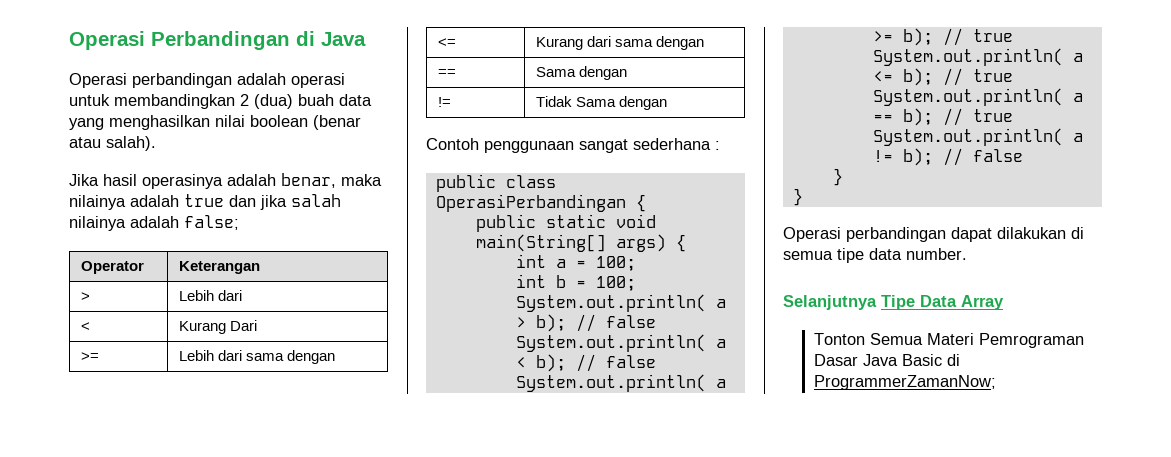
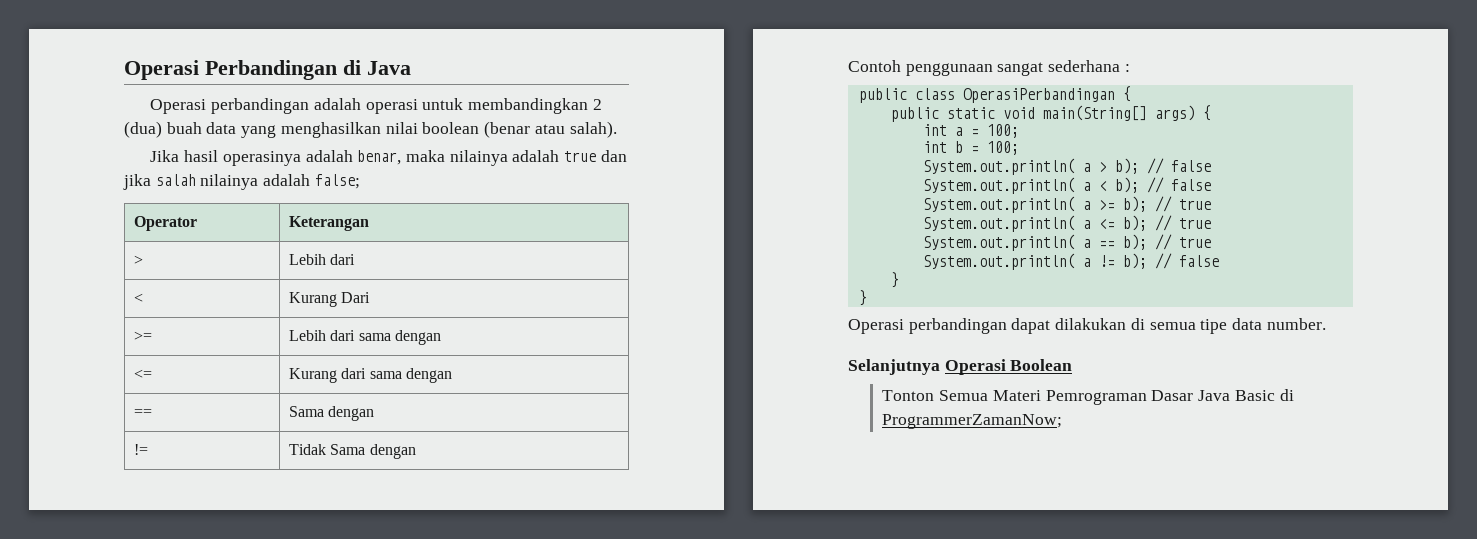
[881,295,1004,310] Tipe Data Array -> [944,359,1073,375] Operasi Boolean

